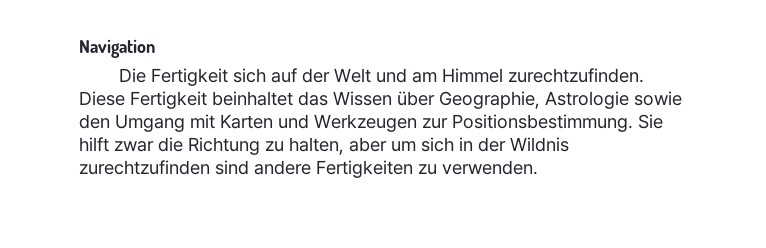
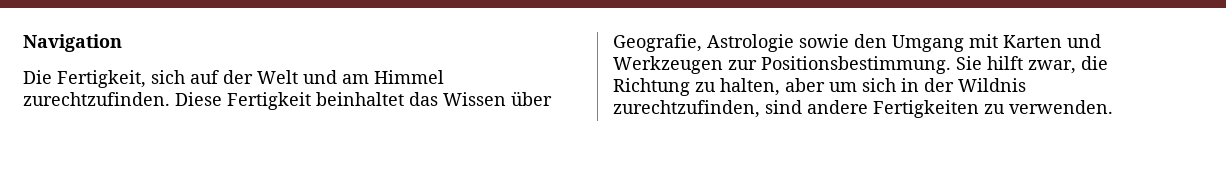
[150,68,228,86] Fertigkeit -> [57,70,146,88] Fertigkeit,
[439,91,540,109] Geographie, -> [613,34,702,52] Geografie,
[114,141,154,152] zwar -> [1028,60,1076,74] zwar,
[79,160,210,175] zurechtzufinden -> [613,100,760,118] zurechtzufinden,

